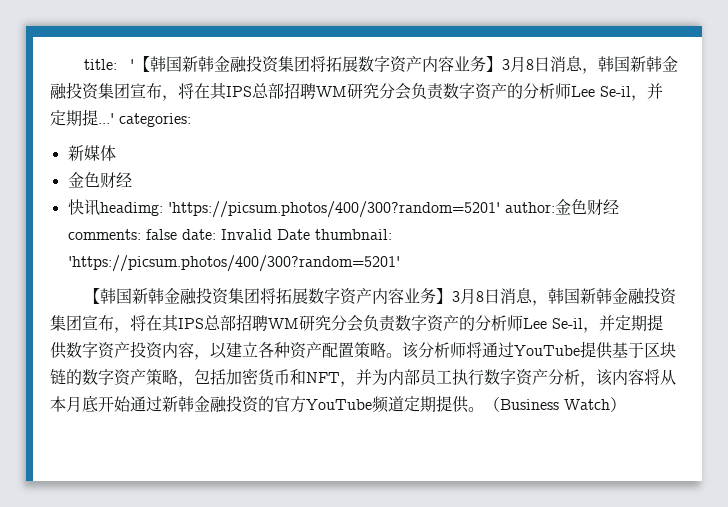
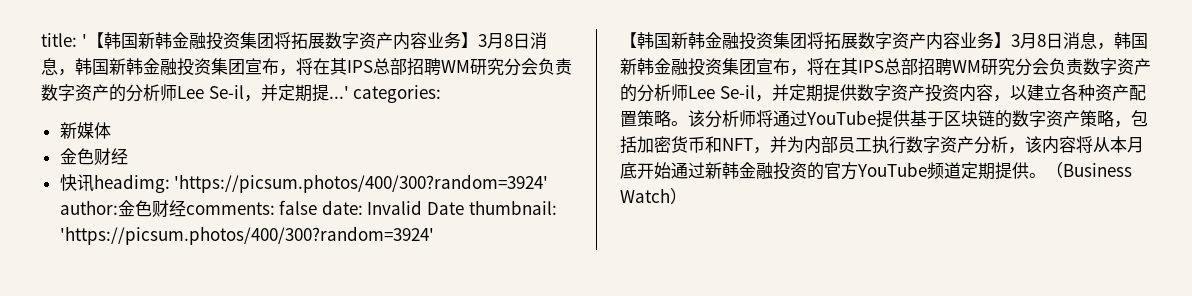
[167,201,500,218] 'https://picsum.photos/400/300?random=5201' -> [174,174,549,193] 'https://picsum.photos/400/300?random=3924'
[67,255,400,272] 'https://picsum.photos/400/300?random=5201' -> [59,226,434,245] 'https://picsum.photos/400/300?random=3924'

